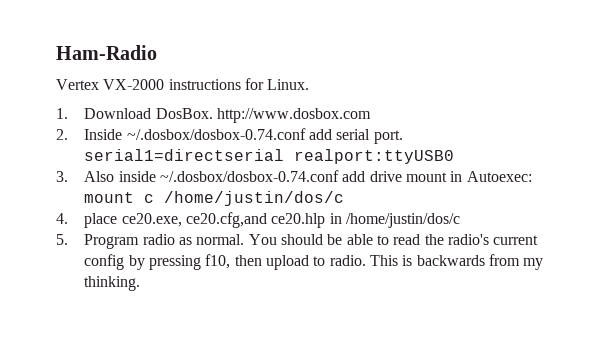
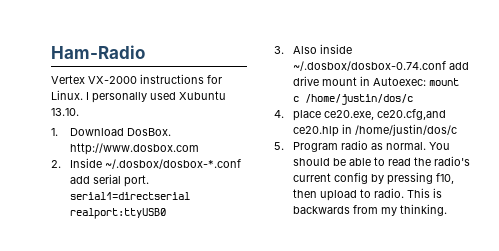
(310, 84) none -> [86,91,226,103] [51,108,79,116] I personally used Xubuntu 13.10.
[126,128,306,140] ~/.dosbox/dosbox-0.74.conf -> [104,159,241,169] ~/.dosbox/dosbox-*.conf

